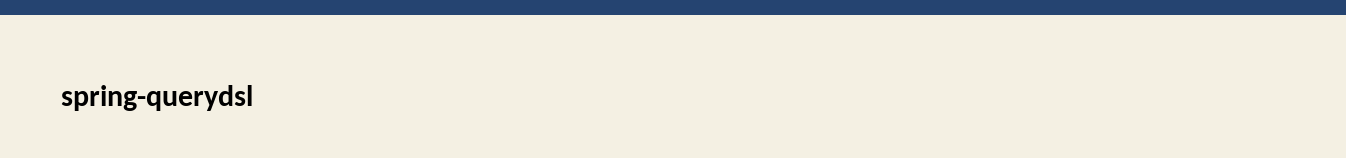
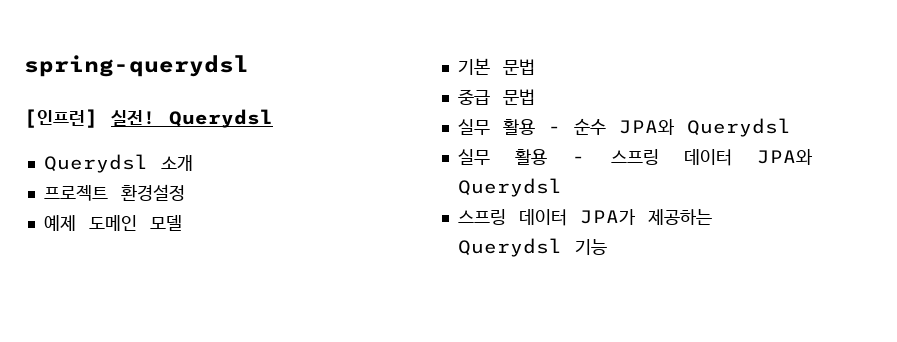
(253, 98) none -> [24,109,273,128] [43,154,193,173] [43,184,185,201] [43,215,182,231] [457,58,535,75] [457,89,535,105] [457,118,791,137] [457,149,813,166] [457,178,562,197] [457,209,712,226] [457,238,607,257] // [인프런] 실전! Querydsl // Querydsl 소개 // 프로젝트 환경설정 // 예제 도메인 모델 // 기본 문법 // 중급 문법 // 실무 활용 - 순수 JPA와 Querydsl // 실무 활용 - 스프링 데이터 JPA와 Querydsl // 스프링 데이터 JPA가 제공하는 Querydsl 기능

